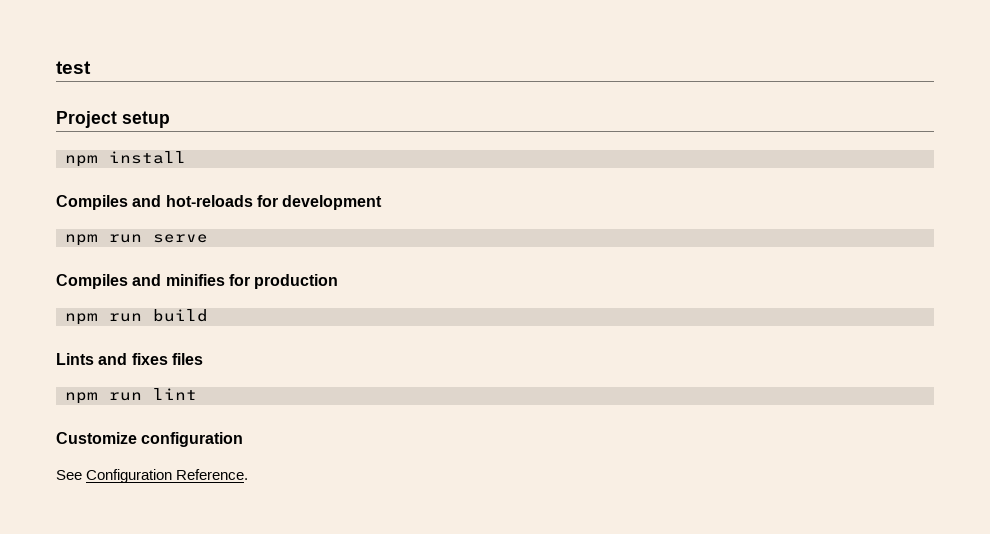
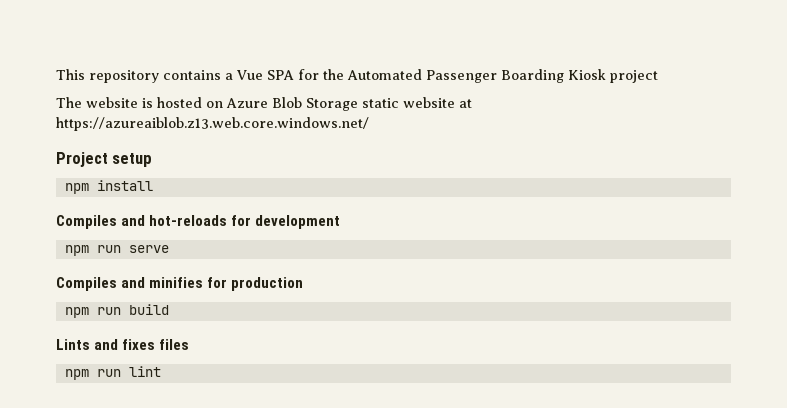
[56,61,91,74] test -> [56,69,658,83] [56,97,472,111] [56,117,369,131] This repository contains a Vue SPA for the Automated Passenger Boarding Kiosk project // The website is hosted on Azure Blob Storage static website at https://azureaiblob.z13.web.core.windows.net/
[56,432,244,447] [56,469,249,483] // Customize configuration // See Configuration Reference. -> (161, 371) none

